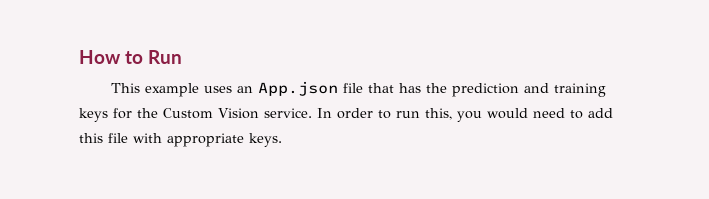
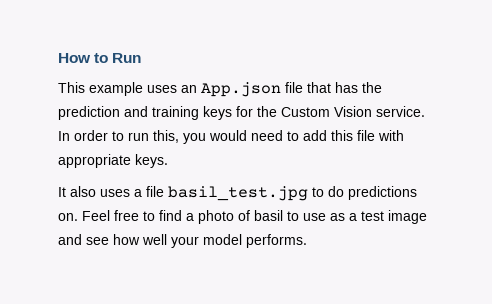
(282, 140) none -> [58,186,417,201] [58,210,427,224] [58,234,307,248] // It also uses a file basil_test.jpg to do predictions on. Feel free to find a photo of basil to use as a test image and see how well your model performs.

